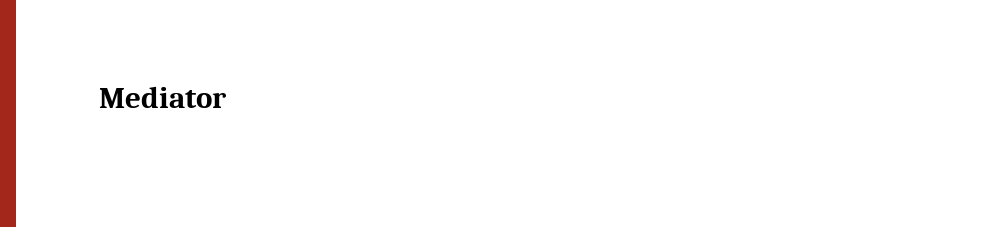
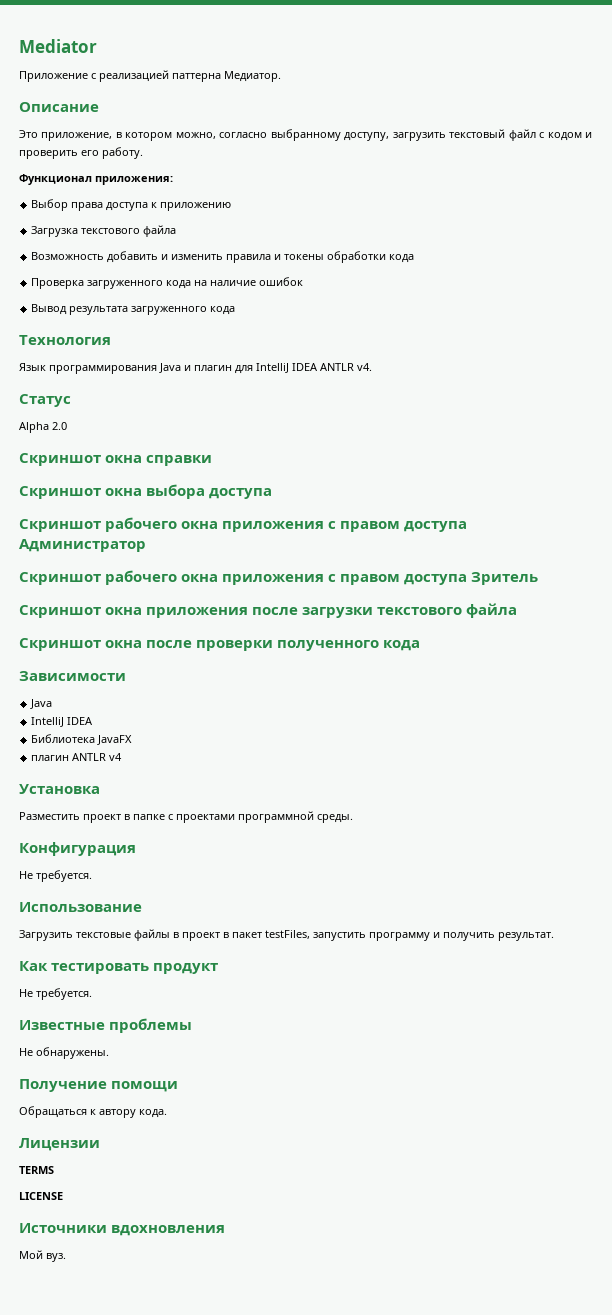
(227, 97) none -> [19,70,281,82] [19,102,99,112] [19,129,592,141] [19,147,143,159] [19,174,173,185] [31,199,232,211] [31,225,177,237] [31,251,415,263] [31,277,304,289] [31,304,236,315] [19,335,111,345] [19,363,372,374] [19,394,71,407] [19,422,67,433] [19,453,213,466] [19,484,273,499] [19,517,468,532] [19,539,146,552] [19,570,539,585] [19,603,518,618] [19,638,421,651] [19,671,126,681] [30,699,53,709] [31,717,94,727] [31,734,133,745] [31,753,123,761] [19,784,100,794] [19,811,353,823] [19,842,136,856] [19,870,92,882] [19,902,142,912] [19,929,554,941] [19,961,219,974] [19,988,92,1000] [19,1018,193,1033] [19,1047,109,1059] [19,1079,179,1092] [19,1106,167,1118] [19,1138,100,1151] [19,1166,54,1174] [19,1192,63,1200] [19,1223,226,1236] [19,1250,66,1262] // Приложение с реализацией паттерна Медиатор. // Описание // Это приложение, в котором можно, согласно выбранному доступу, загрузить текстовый файл с кодом и проверить его работу. // Функционал приложения: // Выбор права доступа к приложению // Загрузка текстового файла // Возможность добавить и изменить правила и токены обработки кода // Проверка загруженного кода на наличие ошибок // Вывод результата загруженного кода // Технология // Язык программирования Java и плагин для IntelliJ IDEA ANTLR v4. // Статус // Alpha 2.0 // Скриншот окна справки // Скриншот окна выбора доступа // Скриншот рабочего окна приложения с правом доступа Администратор // Скриншот рабочего окна приложения с правом доступа Зритель // Скриншот окна приложения после загрузки текстового файла // Скриншот окна после проверки полученного кода // Зависимости // Java // IntelliJ IDEA // Библиотека JavaFX // плагин ANTLR v4 // Установка // Разместить проект в папке с проектами программной среды. // Конфигурация // Не требуется. // Использование // Загрузить текстовые файлы в проект в пакет testFiles, запустить программу и получить результат. // Как тестировать продукт // Не требуется. // Известные проблемы // Не обнаружены. // Получение помощи // Обращаться к автору кода. // Лицензии // TERMS // LICENSE // Источники вдохновления // Мой вуз.

